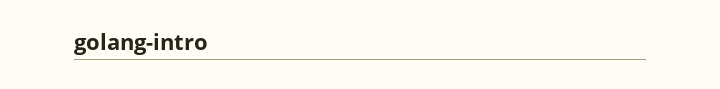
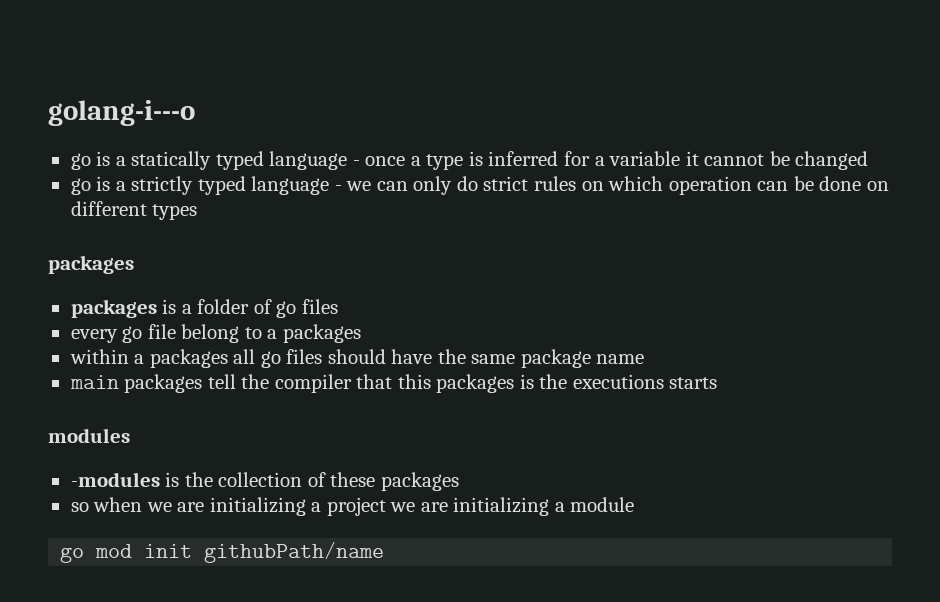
[74,33,208,55] golang-intro -> [48,100,195,126] [70,151,869,170] [70,176,889,195] [70,201,198,220] [48,255,134,274] [70,299,338,318] [70,324,361,343] [69,349,645,368] [69,374,718,393] [48,428,130,443] [70,472,459,491] [70,497,635,516] [60,542,385,563] golang-i---o // go is a statically typed language - once a type is inferred for a variable it cannot be changed // go is a strictly typed language - we can only do strict rules on which operation can be done on different types // packages // packages is a folder of go files // every go file belong to a packages // within a packages all go files should have the same package name // main packages tell the compiler that this packages is the executions starts // modules // -modules is the collection of these packages // so when we are initializing a project we are initializing a module // go mod init githubPath/name

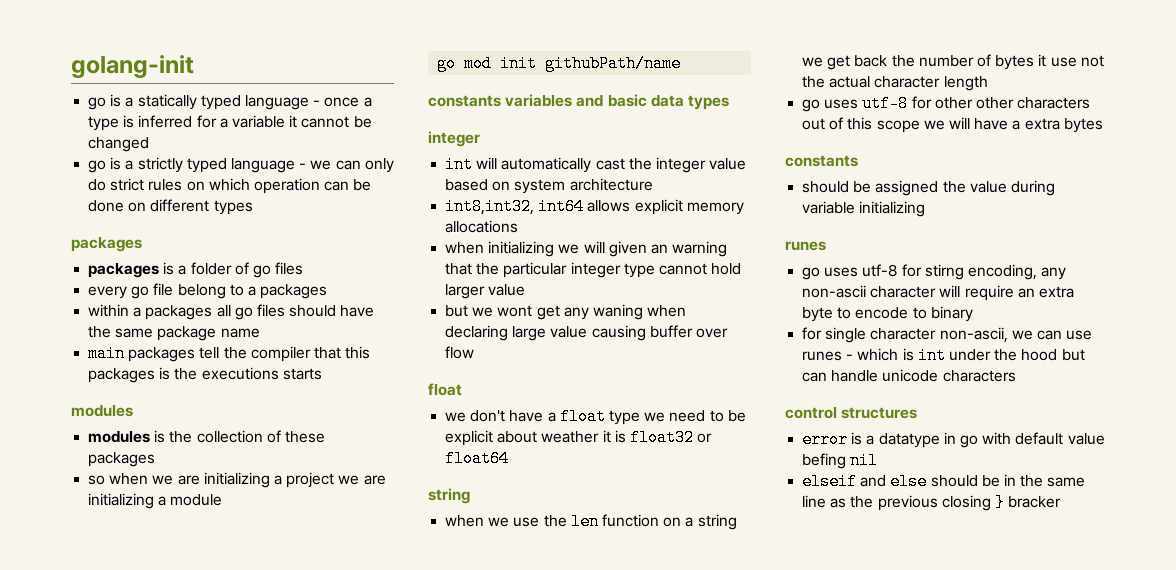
[48,100,195,126] golang-i---o -> [71,55,194,79] golang-init
[70,472,160,487] -modules -> [88,431,151,443] modules
(385, 552) none -> [428,94,729,110] [428,131,480,147] [445,156,747,173] [445,178,653,194] [445,198,744,215] [445,220,519,233] [445,241,728,257] [445,262,742,278] [445,284,526,299] [445,304,687,320] [445,325,728,341] [445,346,475,359] [428,383,462,396] [445,408,746,425] [445,429,713,446] [445,450,510,467] [428,488,470,504] [445,513,737,530] [802,54,1104,70] [802,76,988,91] [802,95,1091,112] [802,117,1103,133] [785,155,858,167] [802,180,1055,196] [802,201,926,217] [785,241,826,251] [802,264,1067,280] [802,285,1074,301] [802,306,973,322] [802,327,1093,343] [802,347,1085,364] [802,369,1016,382] [785,407,918,419] [802,431,1105,448] [802,452,879,469] [802,473,1086,490] [802,494,1062,511] // constants variables and basic data types // integer // int will automatically cast the integer value based on system architecture // int8,int32, int64 allows explicit memory allocations // when initializing we will given an warning that the particular integer type cannot hold larger value // but we wont get any waning when declaring large value causing buffer over flow // float // we don't have a float type we need to be explicit about weather it is float32 or float64 // string // when we use the len function on a string we get back the number of bytes it use not the actual character length // go uses utf-8 for other other characters out of this scope we will have a extra bytes // constants // should be assigned the value during variable initializing // runes // go uses utf-8 for stirng encoding, any non-ascii character will require an extra byte to encode to binary // for single character non-ascii, we can use runes - which is int under the hood but can handle unicode characters // control structures // error is a datatype in go with default value befing nil // elseif and else should be in the same line as the previous closing } bracker

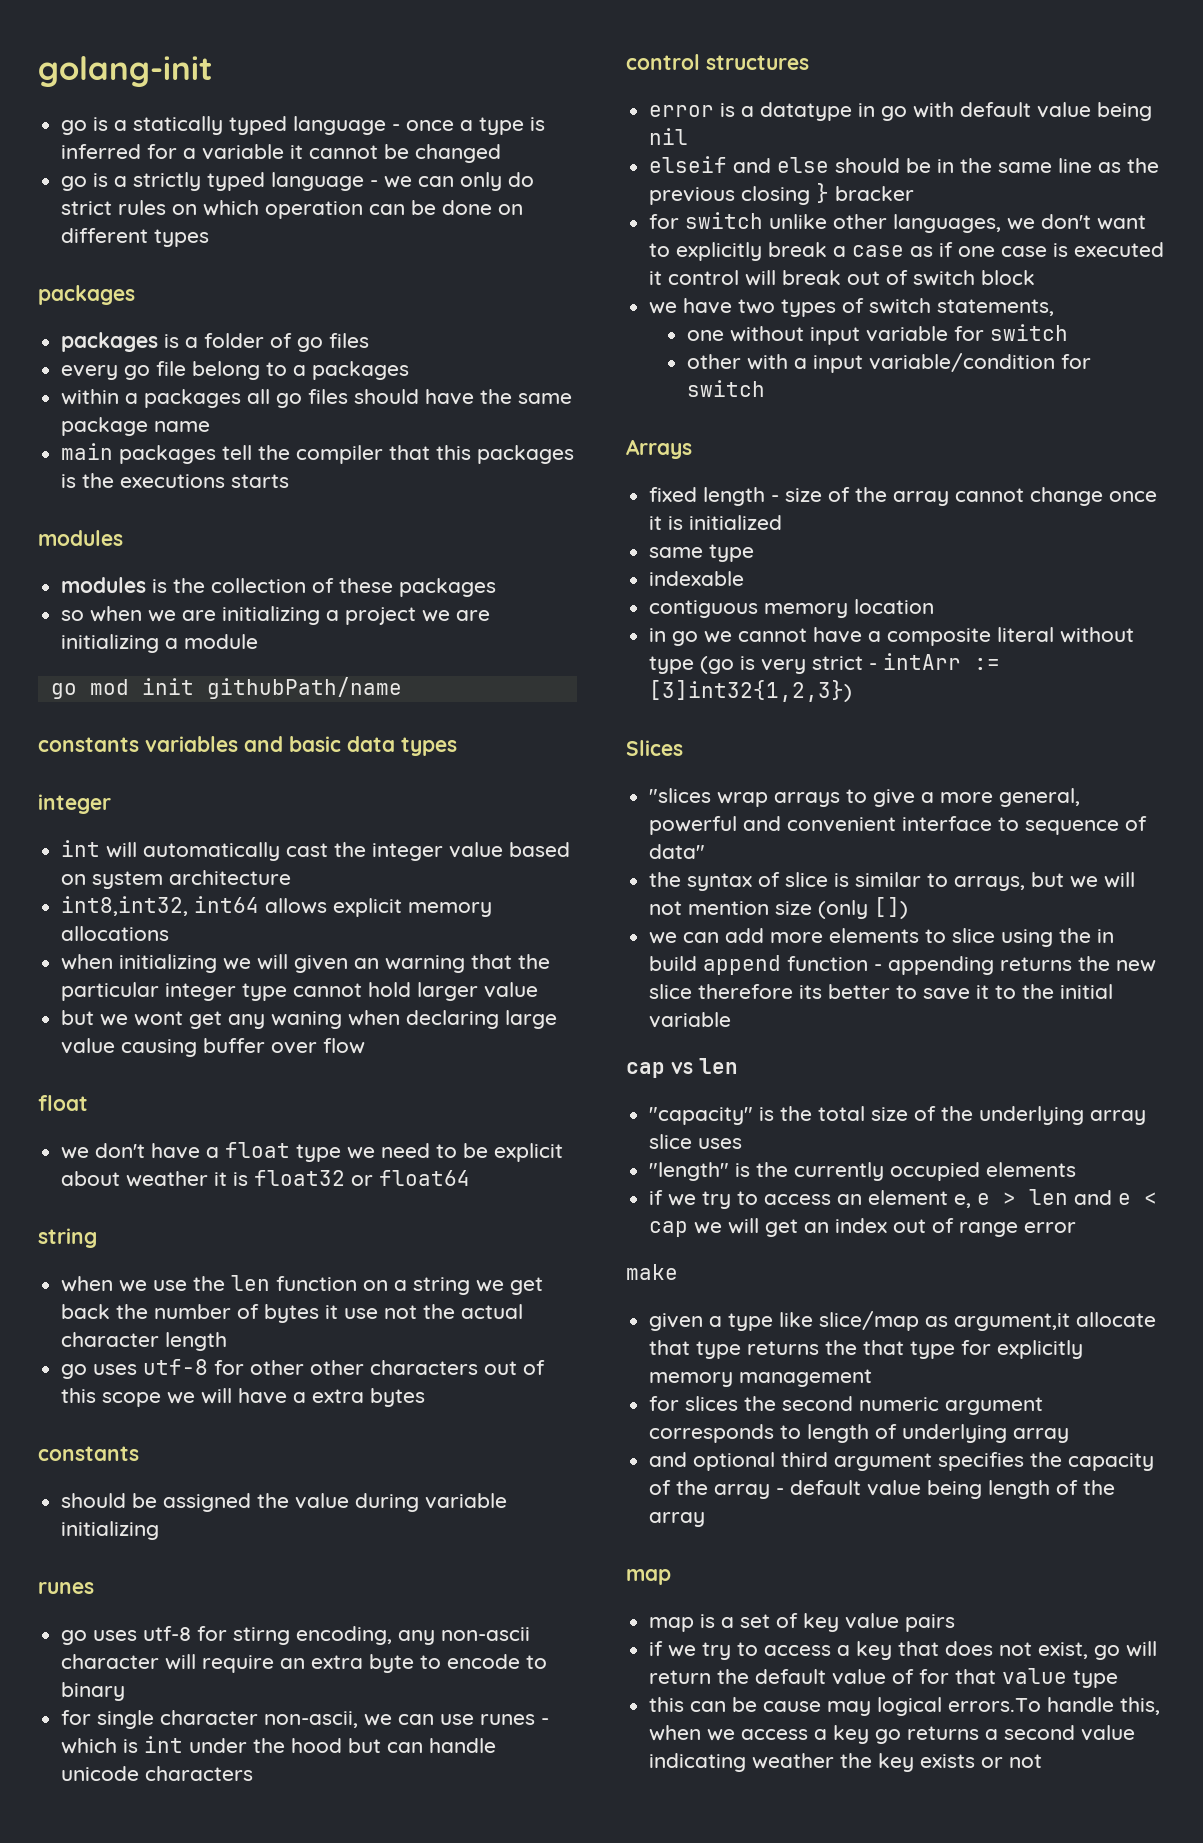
[802,453,847,469] befing -> [1097,102,1153,121] being
(1062, 502) none -> [649,212,1147,233] [649,242,1165,261] [649,270,1036,286] [649,298,1055,317] [687,324,1069,345] [687,353,1092,373] [687,380,766,397] [626,439,692,459] [649,487,1158,506] [649,515,783,530] [649,544,755,562] [649,571,745,586] [649,599,935,618] [649,627,1135,646] [649,653,1001,674] [649,680,853,702] [626,740,683,756] [649,788,1081,807] [649,816,1148,835] [649,844,706,859] [649,872,1136,891] [649,897,909,919] [649,928,1115,947] [649,955,1157,975] [649,984,1114,1000] [649,1012,732,1028] [626,1058,738,1078] [649,1106,1147,1125] [649,1134,743,1149] [649,1162,1077,1181] [649,1189,1158,1209] [649,1218,1077,1237] [626,1264,678,1280] [649,1311,1157,1331] [649,1340,1084,1359] [649,1369,873,1387] [649,1396,1044,1415] [649,1424,1070,1443] [649,1452,1155,1471] [649,1480,1116,1499] [649,1512,706,1527] [626,1569,671,1585] [649,1613,956,1632] [649,1641,1158,1660] [649,1668,1119,1688] [649,1697,1161,1716] [649,1725,1136,1744] [649,1753,1043,1772] // for switch unlike other languages, we don't want to explicitly break a case as if one case is executed it control will break out of switch block // we have two types of switch statements, // one without input variable for switch // other with a input variable/condition for switch // Arrays // fixed length - size of the array cannot change once it is initialized // same type // indexable // contiguous memory location // in go we cannot have a composite literal without type (go is very strict - intArr := [3]int32{1,2,3}) // Slices // "slices wrap arrays to give a more general, powerful and convenient interface to sequence of data" // the syntax of slice is similar to arrays, but we will not mention size (only []) // we can add more elements to slice using the in build append function - appending returns the new slice therefore its better to save it to the initial variable // cap vs len // "capacity" is the total size of the underlying array slice uses // "length" is the currently occupied elements // if we try to access an element e, e > len and e < cap we will get an index out of range error // make // given a type like slice/map as argument,it allocate that type returns the that type for explicitly memory management // for slices the second numeric argument corresponds to length of underlying array // and optional third argument specifies the capacity of the array - default value being length of the array // map // map is a set of key value pairs // if we try to access a key that does not exist, go will return the default value of for that value type // this can be cause may logical errors.To handle this, when we access a key go returns a second value indicating weather the key exists or not

